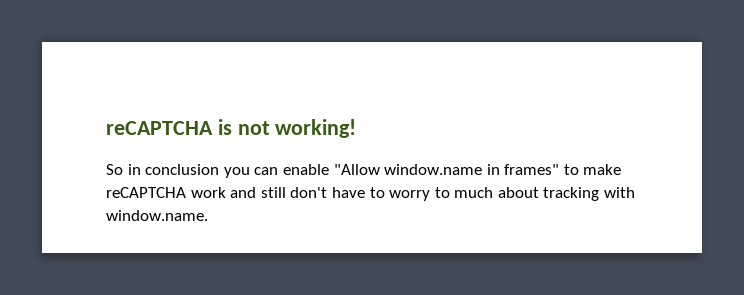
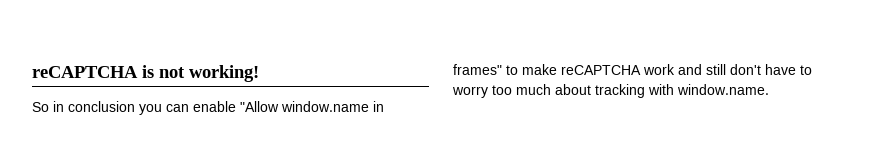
[434,187,450,198] to -> [492,85,512,95] too

